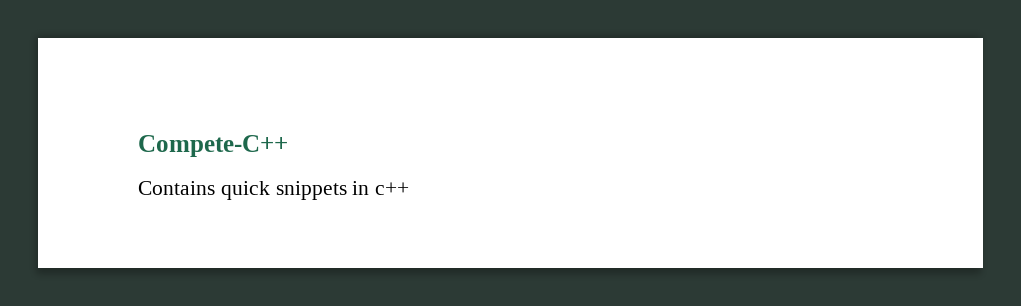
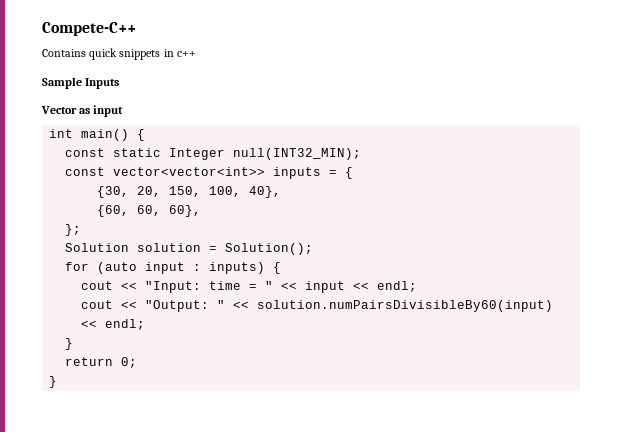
(410, 188) none -> [42,77,120,89] [41,105,124,117] [49,129,146,141] [65,148,362,160] [65,167,354,179] [97,186,282,198] [97,205,202,217] [65,224,82,236] [65,243,314,255] [65,262,282,274] [81,281,418,293] [81,300,554,312] [81,319,146,330] [65,338,74,350] [65,357,138,368] [49,376,58,388] // Sample Inputs // Vector as input // int main() { // const static Integer null(INT32_MIN); // const vector<vector<int>> inputs = { // {30, 20, 150, 100, 40}, // {60, 60, 60}, // }; // Solution solution = Solution(); // for (auto input : inputs) { // cout << "Input: time = " << input << endl; // cout << "Output: " << solution.numPairsDivisibleBy60(input) << endl; // } // return 0; // }

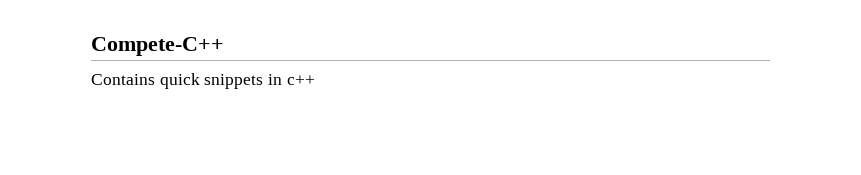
[42,77,120,89] [41,105,124,117] [49,129,146,141] [65,148,362,160] [65,167,354,179] [97,186,282,198] [97,205,202,217] [65,224,82,236] [65,243,314,255] [65,262,282,274] [81,281,418,293] [81,300,554,312] [81,319,146,330] [65,338,74,350] [65,357,138,368] [49,376,58,388] // Sample Inputs // Vector as input // int main() { // const static Integer null(INT32_MIN); // const vector<vector<int>> inputs = { // {30, 20, 150, 100, 40}, // {60, 60, 60}, // }; // Solution solution = Solution(); // for (auto input : inputs) { // cout << "Input: time = " << input << endl; // cout << "Output: " << solution.numPairsDivisibleBy60(input) << endl; // } // return 0; // } -> (315, 80) none

